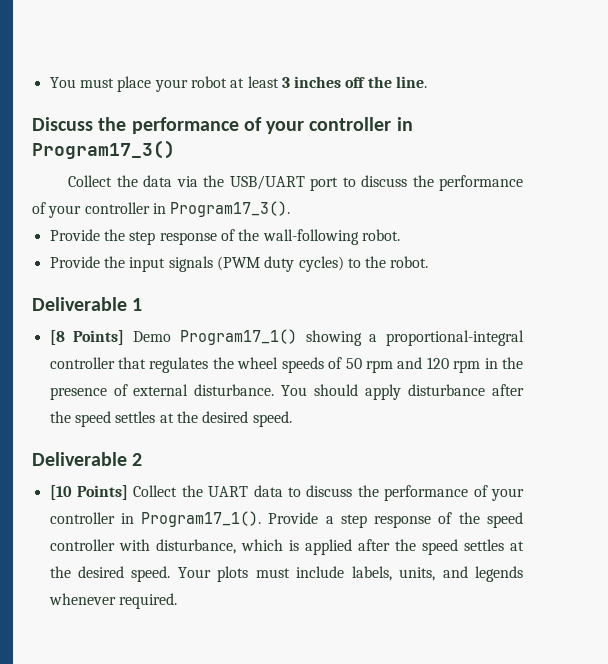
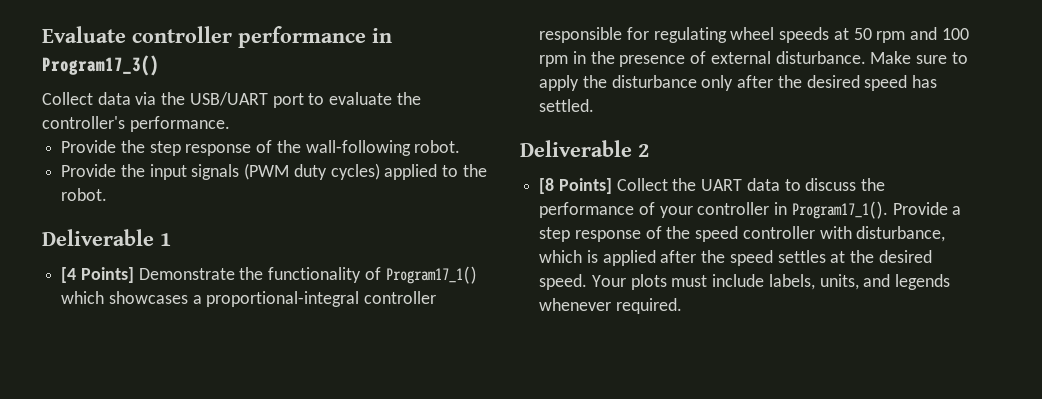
[49,76,428,92] [32,117,392,134] You must place your robot at least 3 inches off the line. // Discuss the performance of your controller -> [42,26,366,48] Evaluate controller performance
[116,175,138,187] the -> (93, 98) none
[361,175,523,191] [32,201,291,218] discuss the performance of your controller in Program17_3(). -> [329,92,421,105] [42,116,230,132] evaluate the controller's performance.
(344, 264) none -> [384,164,438,180] applied
[49,329,524,346] [49,357,234,373] [8 Points] Demo Program17_1() showing a proportional-integral controller that regulates the -> [61,266,477,284] [61,291,437,307] [539,27,727,43] [4 Points] Demonstrate the functionality of Program17_1() which showcases a proportional-integral controller responsible for regulating
[328,357,343,369] of -> [833,28,849,40] at
[426,357,449,369] 120 -> [941,28,969,40] 100
[281,384,524,400] [49,411,292,427] You should apply disturbance after the speed settles at the desired speed. -> [870,51,968,64] [539,75,938,91] [539,99,595,112] Make sure to apply the disturbance only after the desired speed has settled.
[49,485,72,500] [10 -> [539,178,555,194] [8

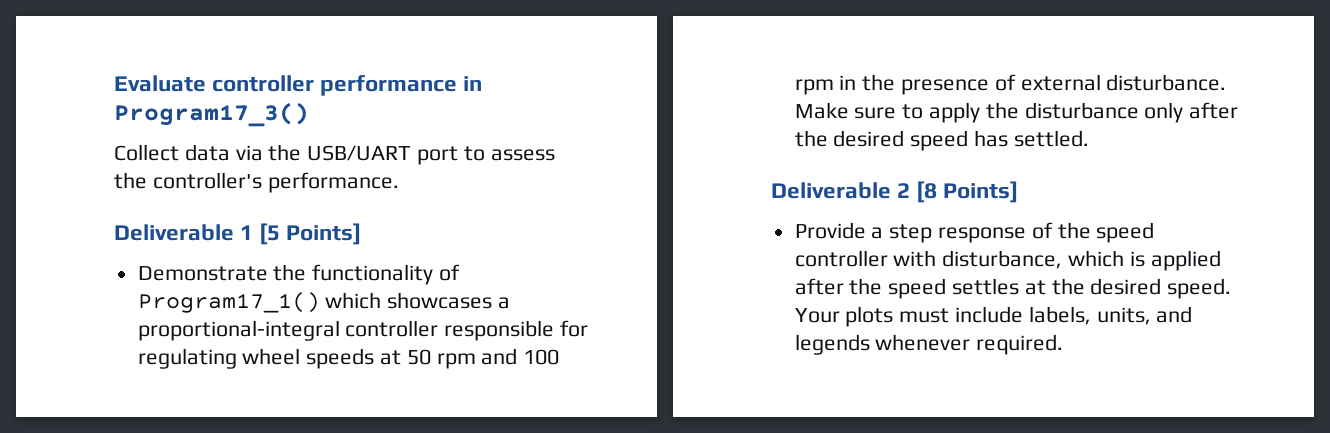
[329,92,393,105] evaluate -> [490,149,555,161] assess
[61,140,461,156] [61,163,487,180] [61,188,108,201] // Provide the step response of the wall-following robot. // Provide the input signals (PWM duty cycles) applied to the robot. -> (399, 182) none
[61,267,134,283] // [4 Points] -> [259,223,362,245] [5 Points] //
(649, 150) // -> (911, 190) none
[616,178,886,191] [539,201,888,219] Collect the UART data to discuss the performance of your controller in Program17_1(). -> (1019, 192) //

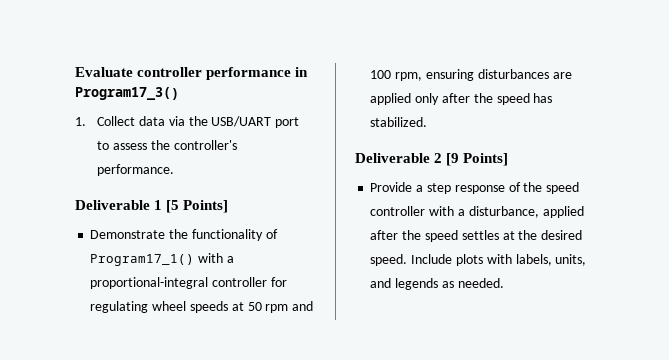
(309, 114) none -> [75,117,86,126] 1.
[325,292,493,309] which showcases -> [198,253,224,263] with
[444,320,555,341] responsible -> (268, 282) none
[794,74,1227,95] [794,102,1139,123] rpm in the presence of external disturbance. Make sure to apply the disturbance -> [395,69,572,81] [370,93,412,105] rpm, ensuring disturbances are applied
[833,130,905,147] desired -> (493, 98) none
[1013,130,1089,147] settled. -> [370,117,428,127] stabilized.
[916,181,938,203] [8 -> [446,153,460,166] [9
[942,250,1145,269] disturbance, which is -> [457,206,539,218] a disturbance,
[794,306,1024,327] Your plots must include -> [411,254,512,266] Include plots with
[875,334,1064,355] whenever required. -> [441,278,504,288] as needed.

